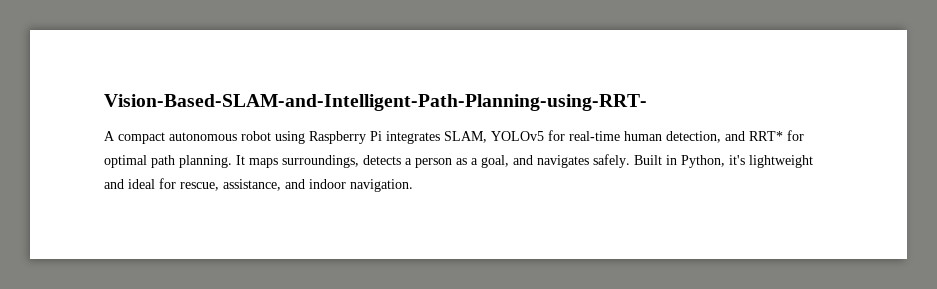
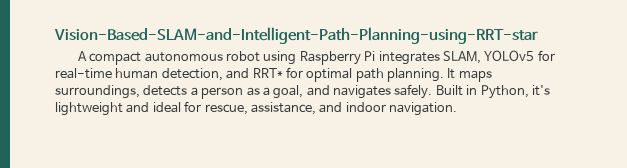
[104,94,647,111] Vision-Based-SLAM-and-Intelligent-Path-Planning-using-RRT- -> [54,27,538,44] Vision-Based-SLAM-and-Intelligent-Path-Planning-using-RRT-star

